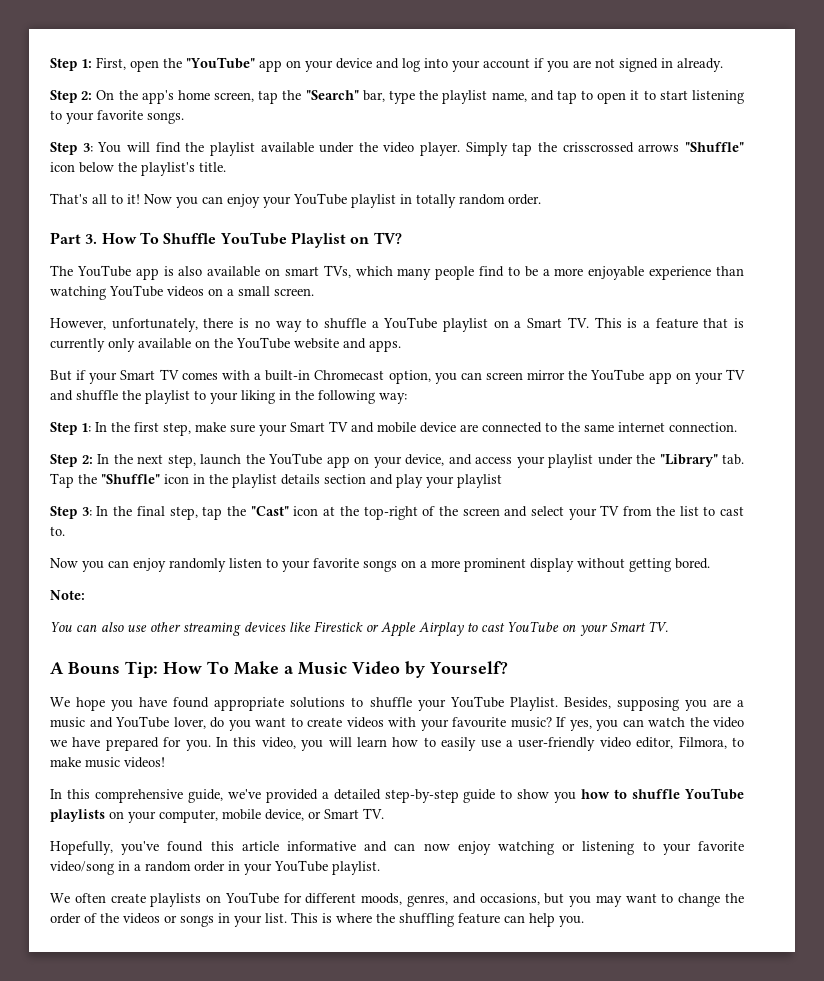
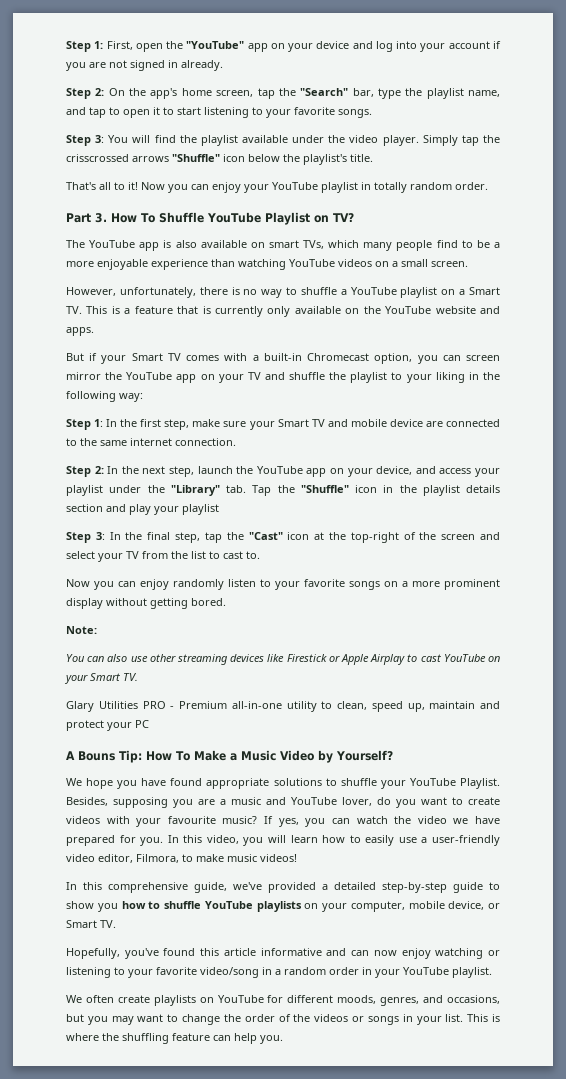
(668, 626) none -> [66,701,500,712] [66,720,149,731] // Glary Utilities PRO - Premium all-in-one utility to clean, speed up, maintain and protect your PC

